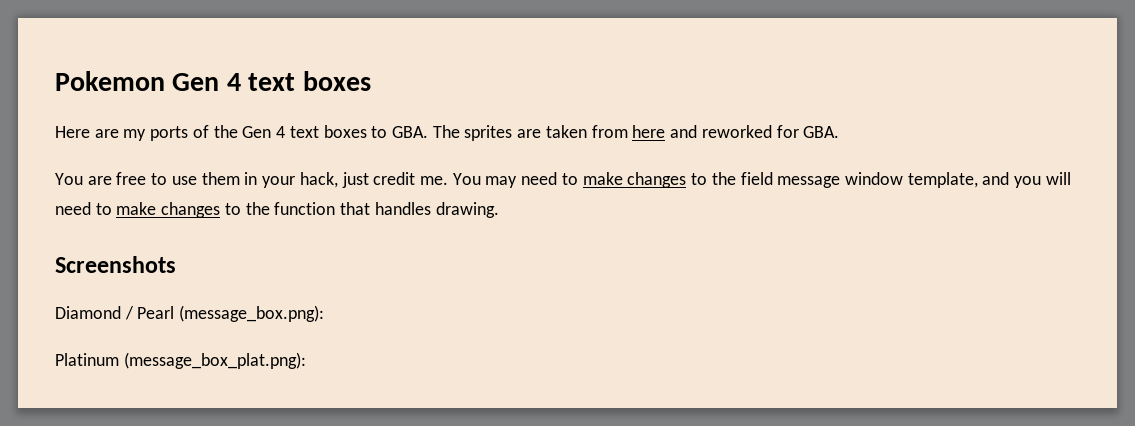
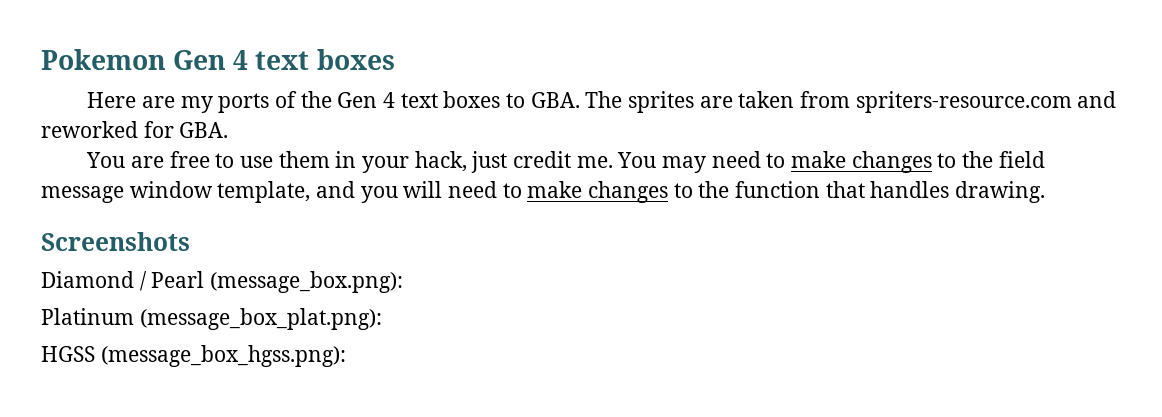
[632,125,666,138] here -> [855,91,1072,113] spriters-resource.com
(306, 360) none -> [41,345,346,367] // HGSS (message_box_hgss.png):

